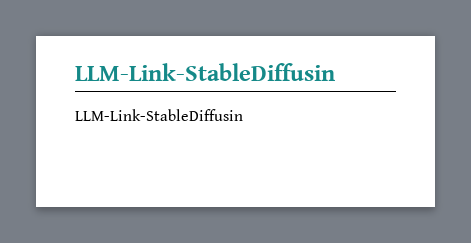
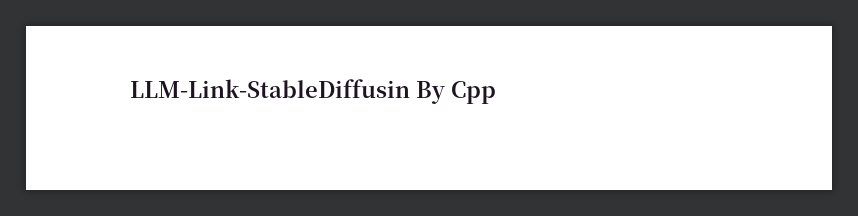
[75,63,335,81] [75,109,243,121] LLM-Link-StableDiffusin // LLM-Link-StableDiffusin -> [130,79,496,104] LLM-Link-StableDiffusin By Cpp

